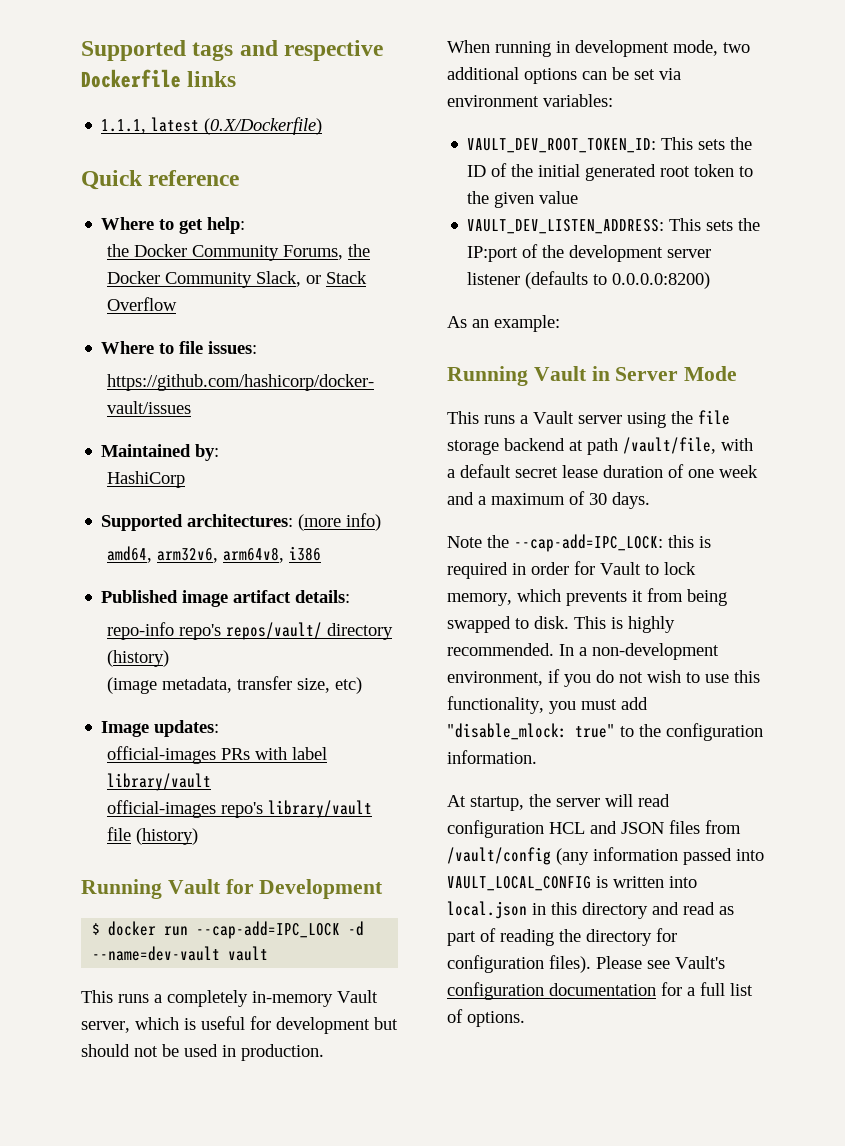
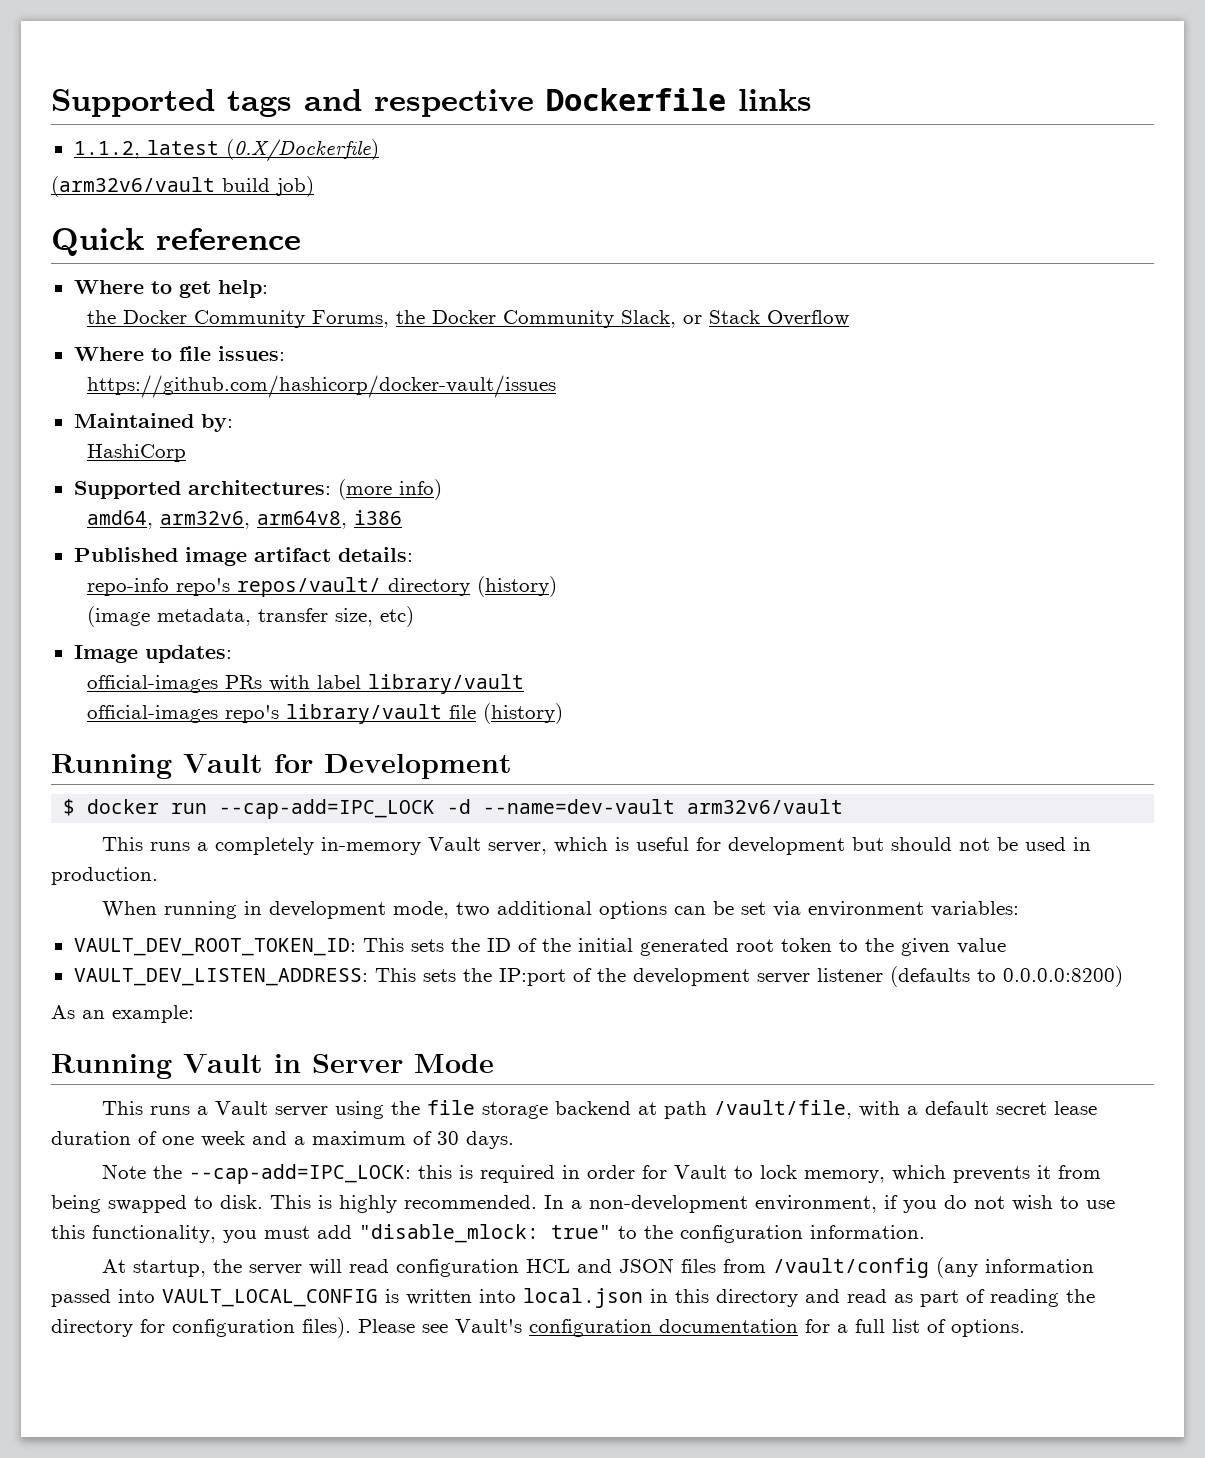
[101,119,147,134] 1.1.1, -> [73,141,140,159] 1.1.2,
(323, 126) none -> [51,176,314,197] // (arm32v6/vault build job)
[228,946,269,961] vault -> [687,799,844,814] arm32v6/vault

